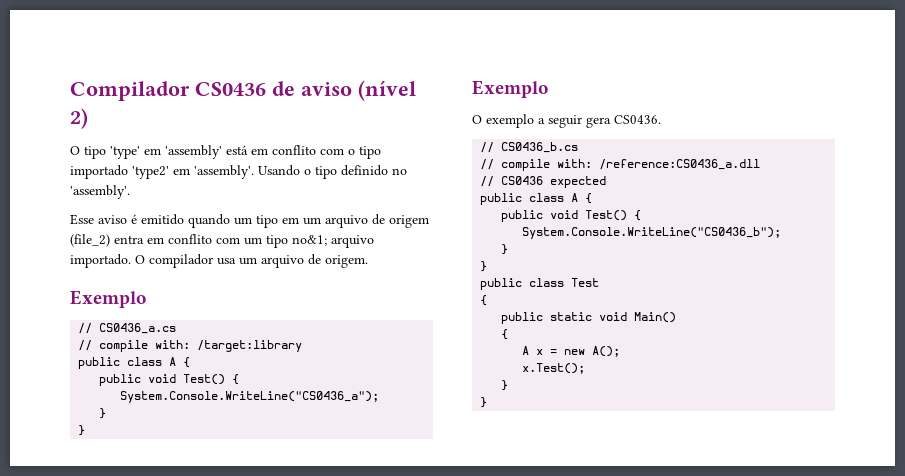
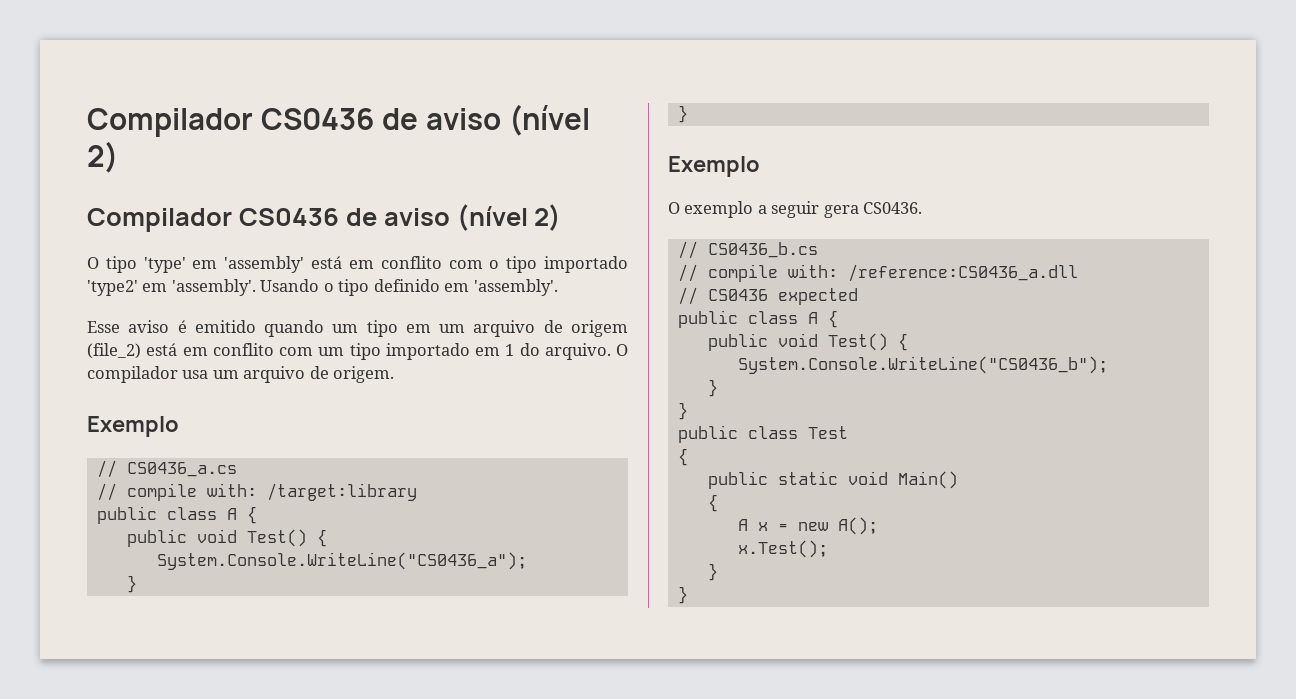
[70,80,416,101] [70,108,88,129] Compilador CS0436 de aviso (nível 2) -> [87,104,590,137] [87,141,118,173] [87,204,562,232] Compilador CS0436 de aviso (nível 2) // Compilador CS0436 de aviso (nível 2)
[392,168,407,175] no -> [444,283,470,292] em
[114,235,144,244] entra -> [146,343,178,356] está
[292,235,374,248] [70,254,131,268] no&1; arquivo importado. -> [385,343,611,360] importado em 1 do arquivo.

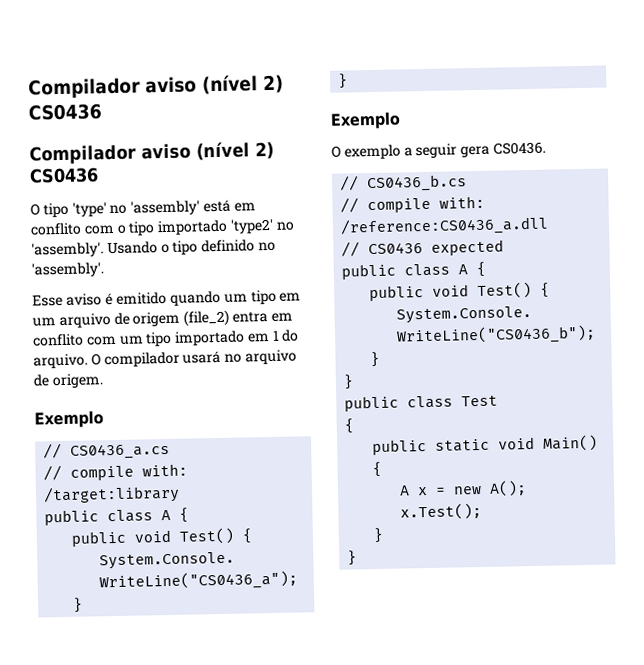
[87,104,590,137] [87,141,118,173] [87,204,562,232] Compilador CS0436 de aviso (nível 2) // Compilador CS0436 de aviso (nível 2) -> [28,74,284,99] [28,103,102,121] [29,141,274,165] [29,167,99,184] Compilador aviso (nível 2) CS0436 // Compilador aviso (nível 2) CS0436
[192,260,218,269] em -> [109,204,128,215] no
[142,283,168,292] em -> [275,221,295,231] no
[444,283,470,292] em -> [257,241,276,252] no
[146,343,178,356] está -> [231,311,268,323] entra
[182,370,239,379] usa um -> [182,350,243,364] usará no

